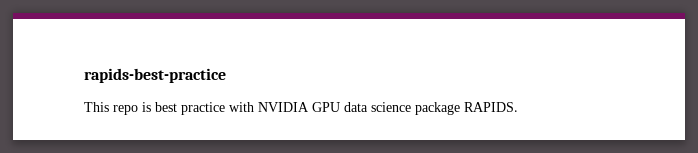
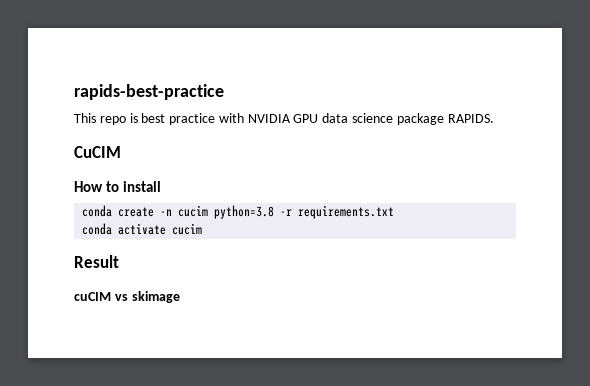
(518, 107) none -> [74,146,121,158] [74,181,162,192] [82,205,395,219] [82,223,203,235] [74,255,119,268] [74,291,180,303] // CuCIM // How to install // conda create -n cucim python=3.8 -r requirements.txt // conda activate cucim // Result // cuCIM vs skimage

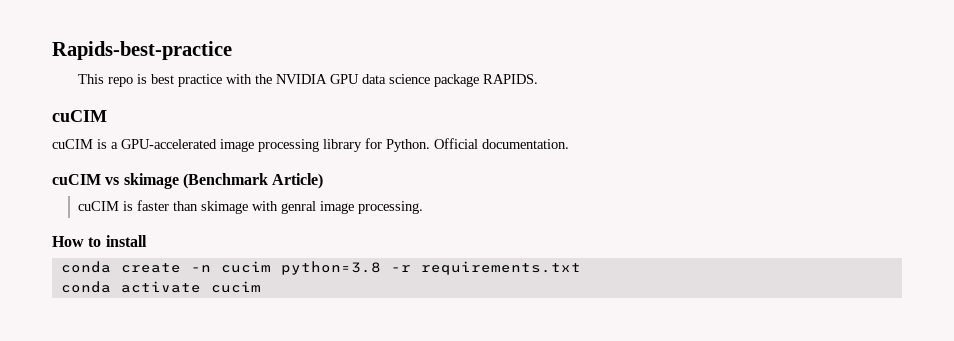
[74,84,224,100] rapids-best-practice -> [52,41,232,60] Rapids-best-practice
(244, 118) none -> [254,74,272,84] the
[74,146,121,158] CuCIM -> [52,110,107,122] [52,138,569,152] [52,173,324,189] [77,200,423,214] cuCIM // cuCIM is a GPU-accelerated image processing library for Python. Official documentation. // cuCIM vs skimage (Benchmark Article) // cuCIM is faster than skimage with genral image processing.
[74,255,119,268] [74,291,180,303] // Result // cuCIM vs skimage -> (261, 287) none

